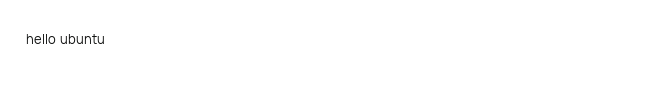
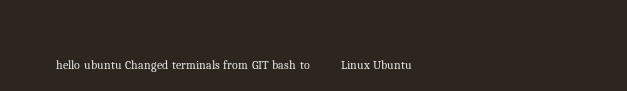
(105, 39) none -> [125,60,413,72] Changed terminals from GIT bash to Linux Ubuntu

